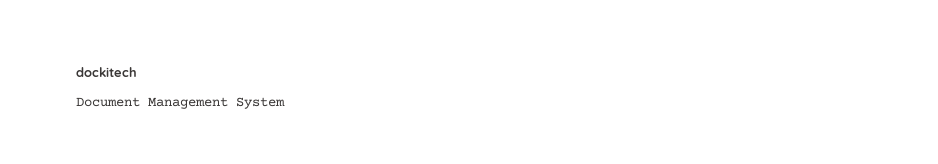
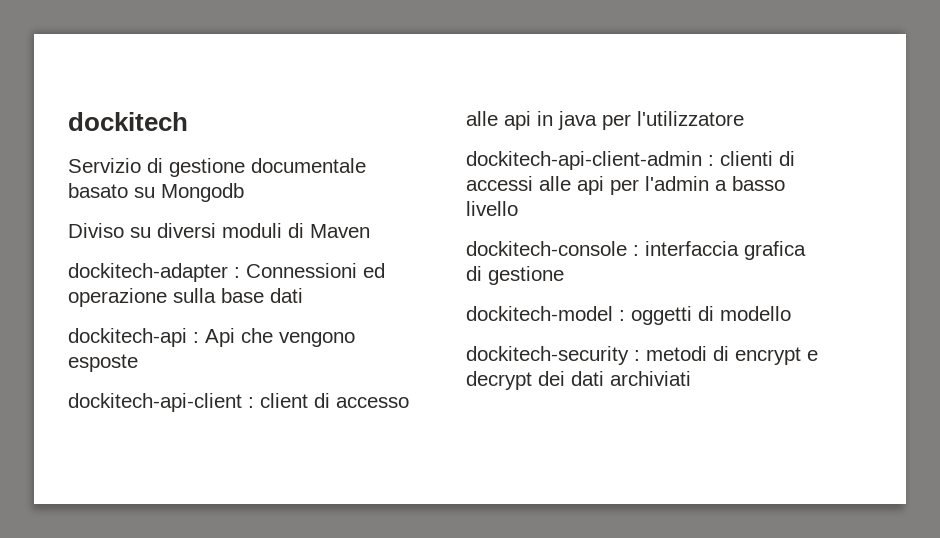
[76,97,285,109] Document Management System -> [68,158,366,177] [68,183,244,202] [68,223,370,238] [68,263,385,282] [68,288,303,307] [68,328,355,347] [68,354,138,372] [68,393,409,412] [466,111,744,130] [466,151,795,170] [466,176,785,195] [466,201,518,216] [466,241,806,260] [466,266,564,285] [466,306,791,325] [466,346,818,365] [466,371,691,390] Servizio di gestione documentale basato su Mongodb // Diviso su diversi moduli di Maven // dockitech-adapter : Connessioni ed operazione sulla base dati // dockitech-api : Api che vengono esposte // dockitech-api-client : client di accesso alle api in java per l'utilizzatore // dockitech-api-client-admin : clienti di accessi alle api per l'admin a basso livello // dockitech-console : interfaccia grafica di gestione // dockitech-model : oggetti di modello // dockitech-security : metodi di encrypt e decrypt dei dati archiviati

